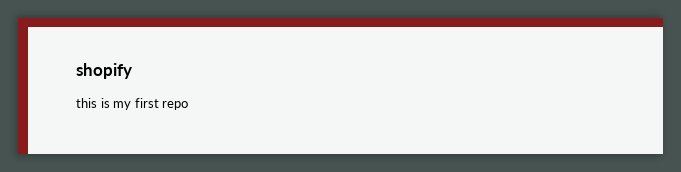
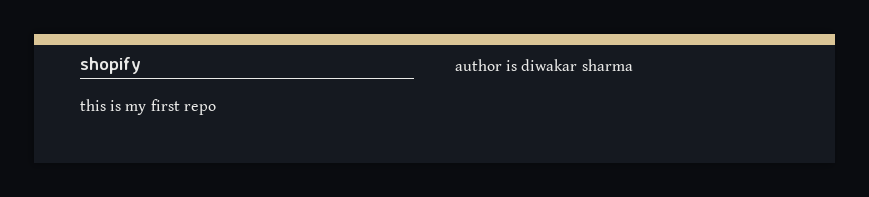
(189, 105) none -> [455,59,633,71] // author is diwakar sharma

